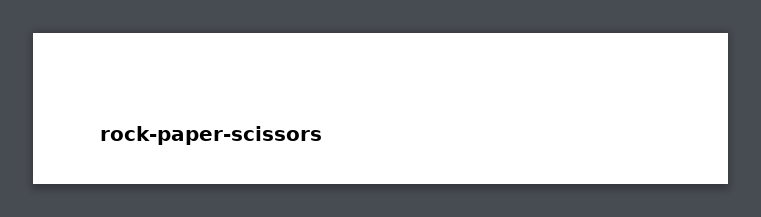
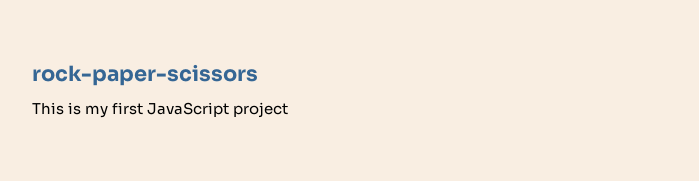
(322, 135) none -> [32,102,289,118] // This is my first JavaScript project

